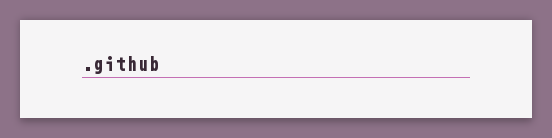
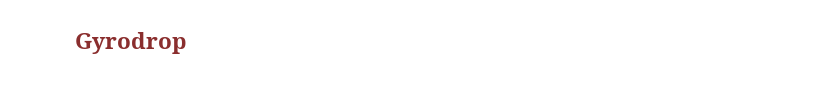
[82,56,159,74] .github -> [75,32,187,54] Gyrodrop

